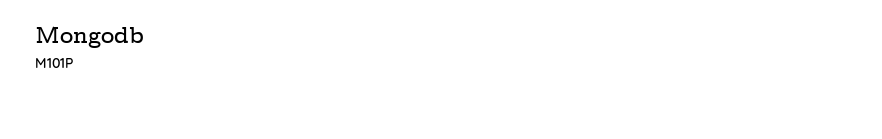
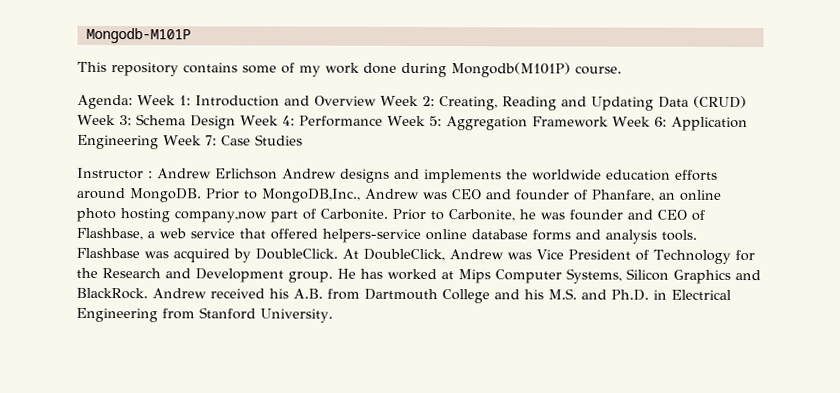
[35,26,144,48] [35,58,73,68] Mongodb // M101P -> [85,27,191,44] [77,61,622,78] [77,94,747,111] [77,114,748,132] [77,134,303,150] [77,167,718,184] [76,187,722,203] [76,207,705,223] [76,227,697,244] [76,247,755,264] [76,267,761,284] [76,287,731,304] [76,307,333,323] Mongodb-M101P // This repository contains some of my work done during Mongodb(M101P) course. // Agenda: Week 1: Introduction and Overview Week 2: Creating, Reading and Updating Data (CRUD) Week 3: Schema Design Week 4: Performance Week 5: Aggregation Framework Week 6: Application Engineering Week 7: Case Studies // Instructor : Andrew Erlichson Andrew designs and implements the worldwide education efforts around MongoDB. Prior to MongoDB,Inc., Andrew was CEO and founder of Phanfare, an online photo hosting company,now part of Carbonite. Prior to Carbonite, he was founder and CEO of Flashbase, a web service that offered helpers-service online database forms and analysis tools. Flashbase was acquired by DoubleClick. At DoubleClick, Andrew was Vice President of Technology for the Research and Development group. He has worked at Mips Computer Systems, Silicon Graphics and BlackRock. Andrew received his A.B. from Dartmouth College and his M.S. and Ph.D. in Electrical Engineering from Stanford University.

